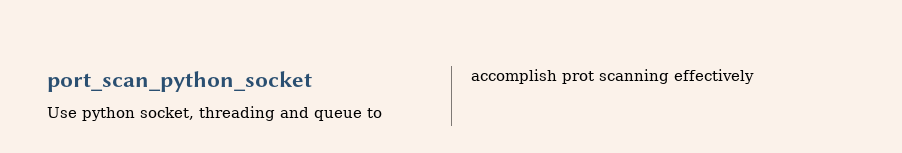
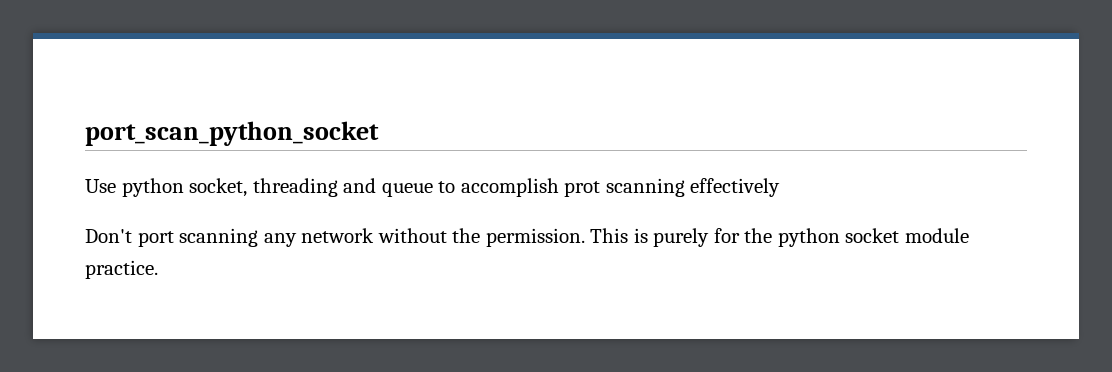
(754, 76) none -> [85,228,970,247] [85,260,158,279] // Don't port scanning any network without the permission. This is purely for the python socket module practice.

